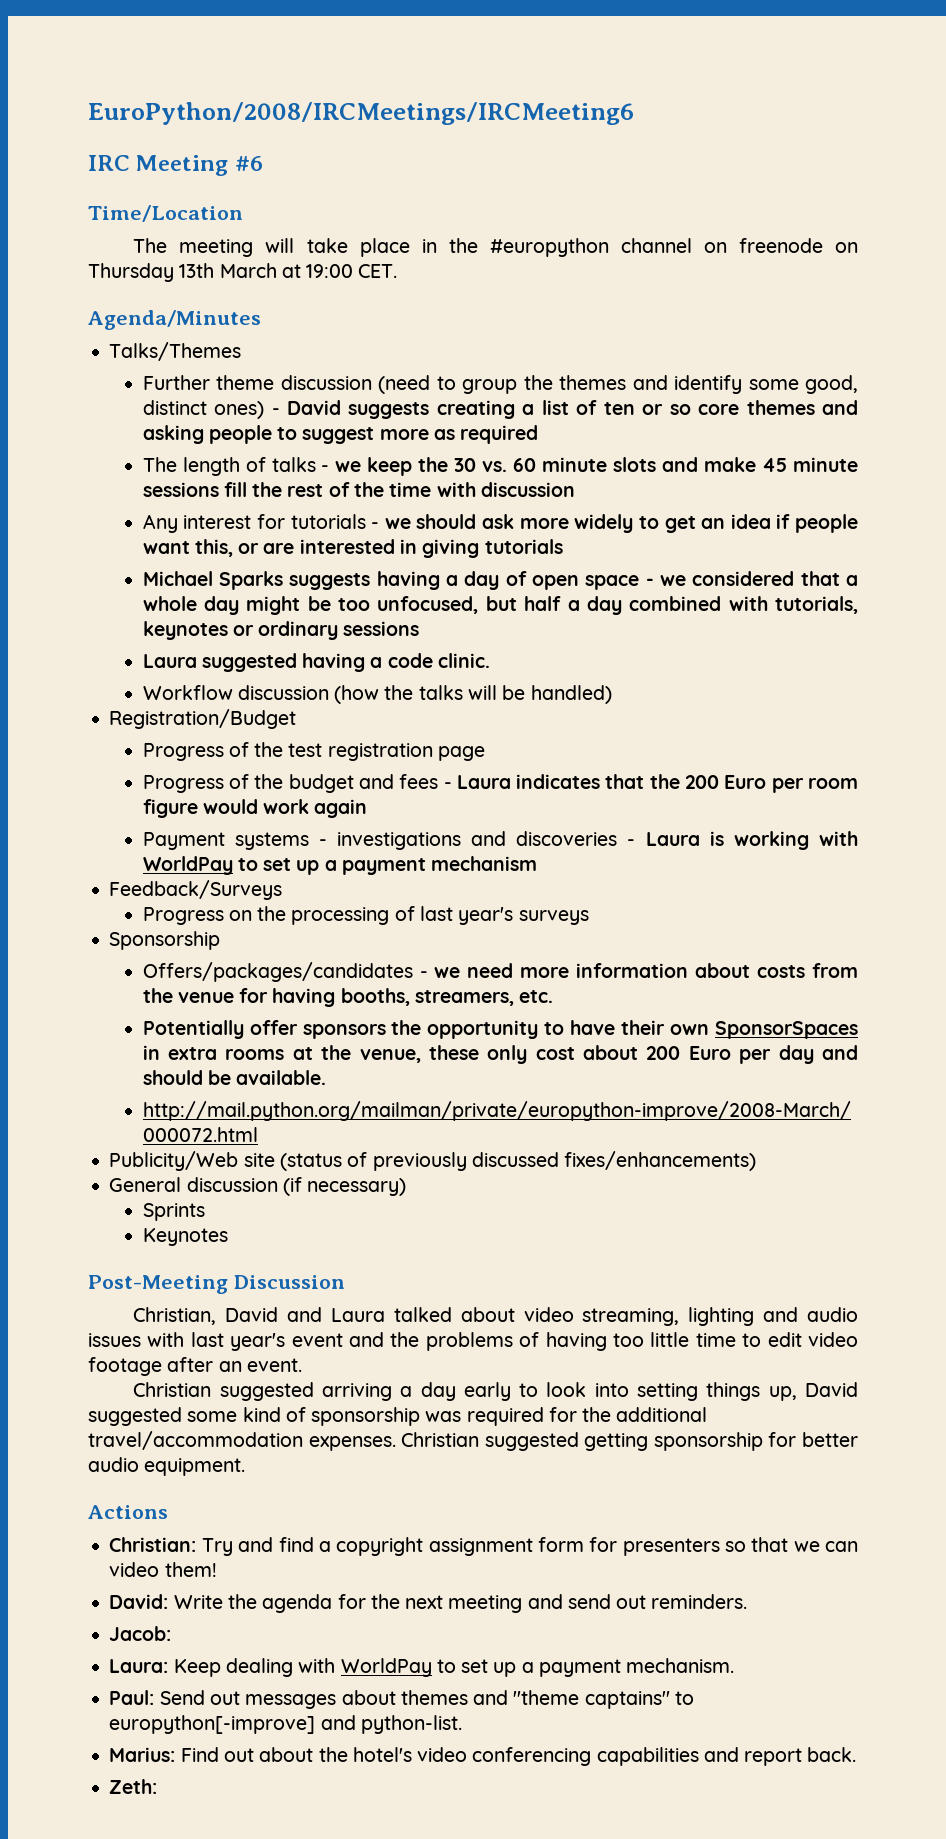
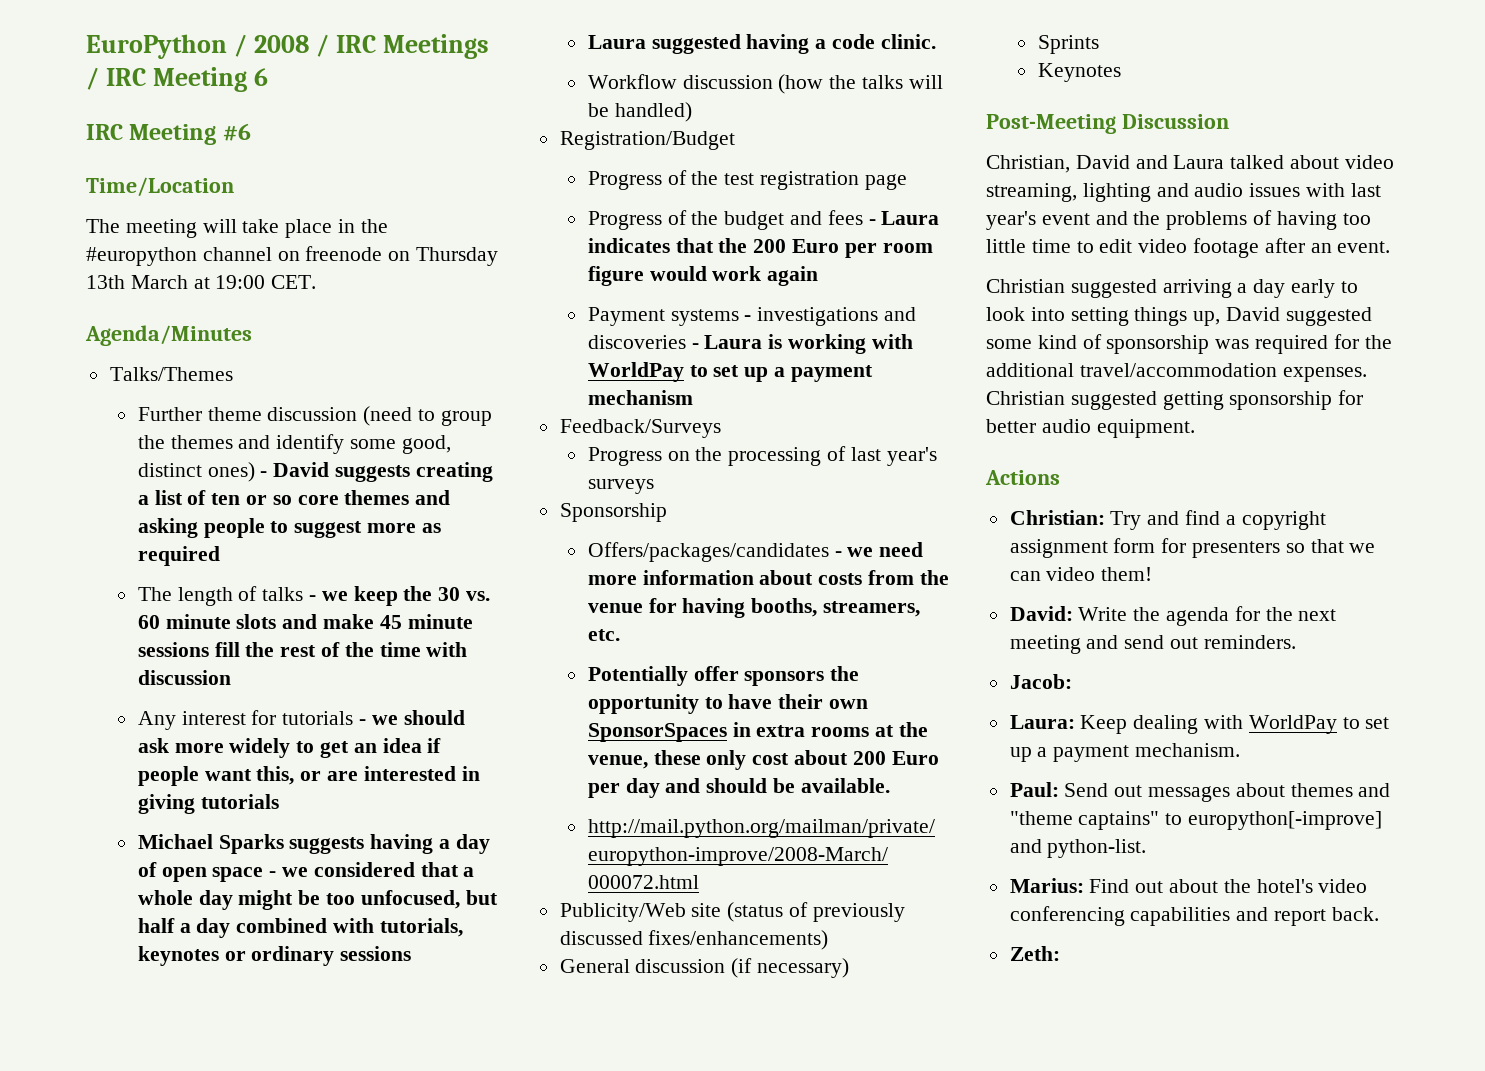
[88,102,634,125] EuroPython/2008/IRCMeetings/IRCMeeting6 -> [86,34,490,59] [86,67,269,92] EuroPython / 2008 / IRC Meetings / IRC Meeting 6

